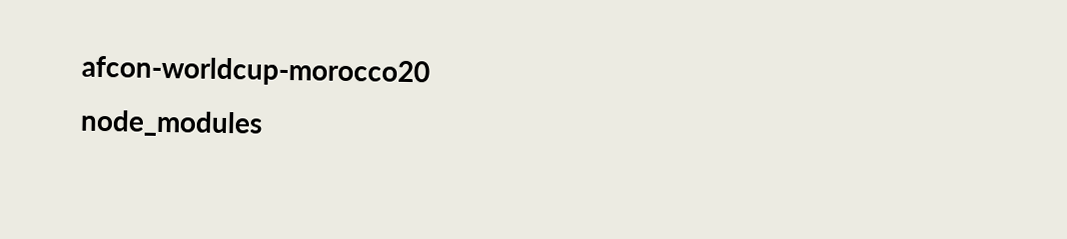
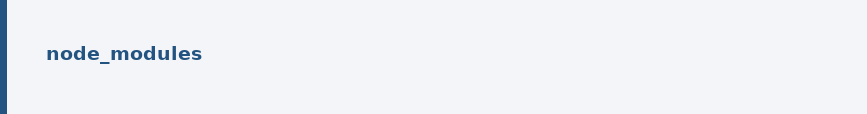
[81,55,430,88] afcon-worldcup-morocco20 // -> (46, 55) none

